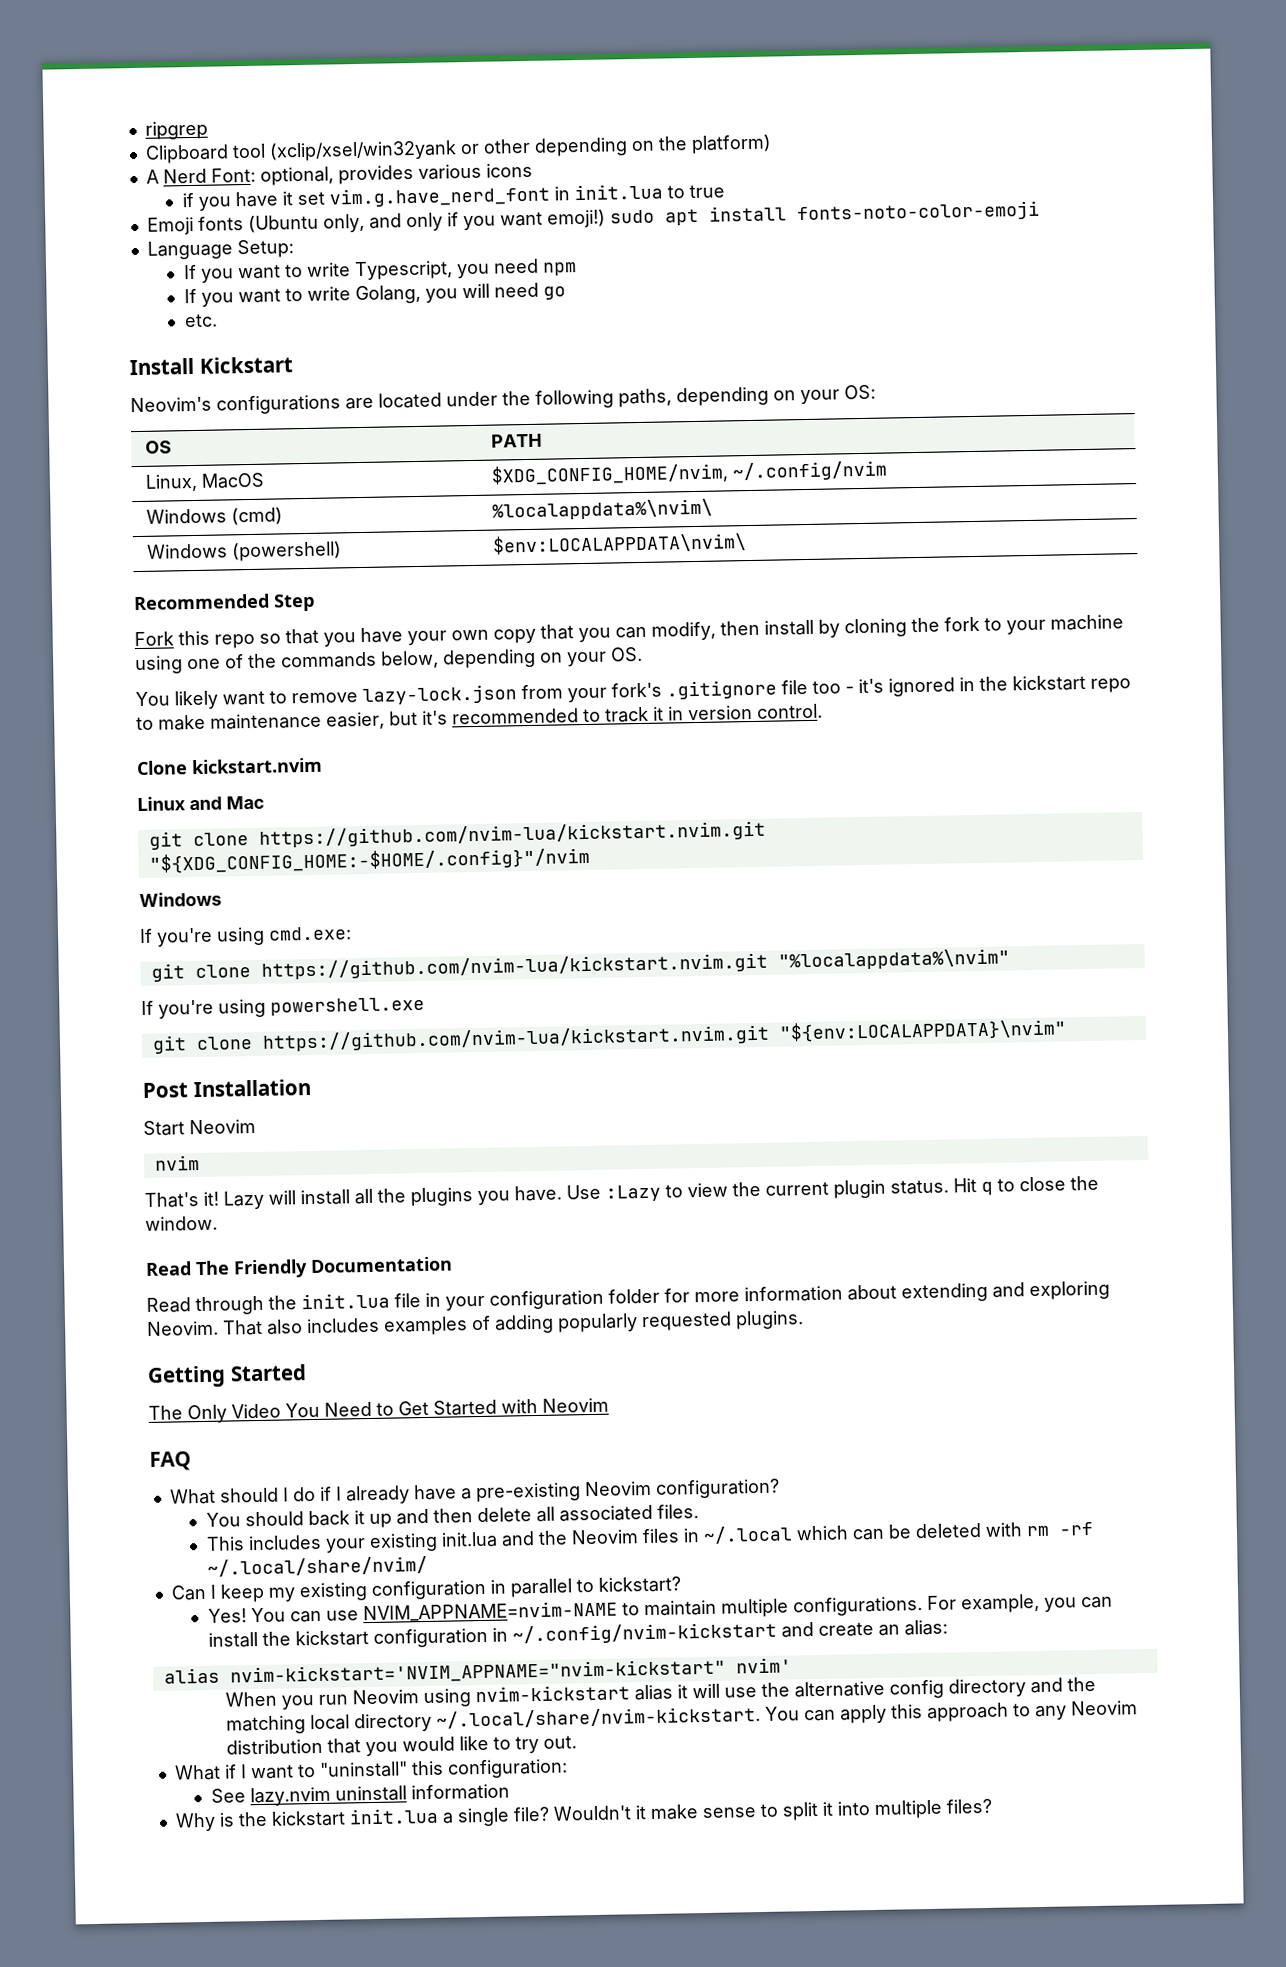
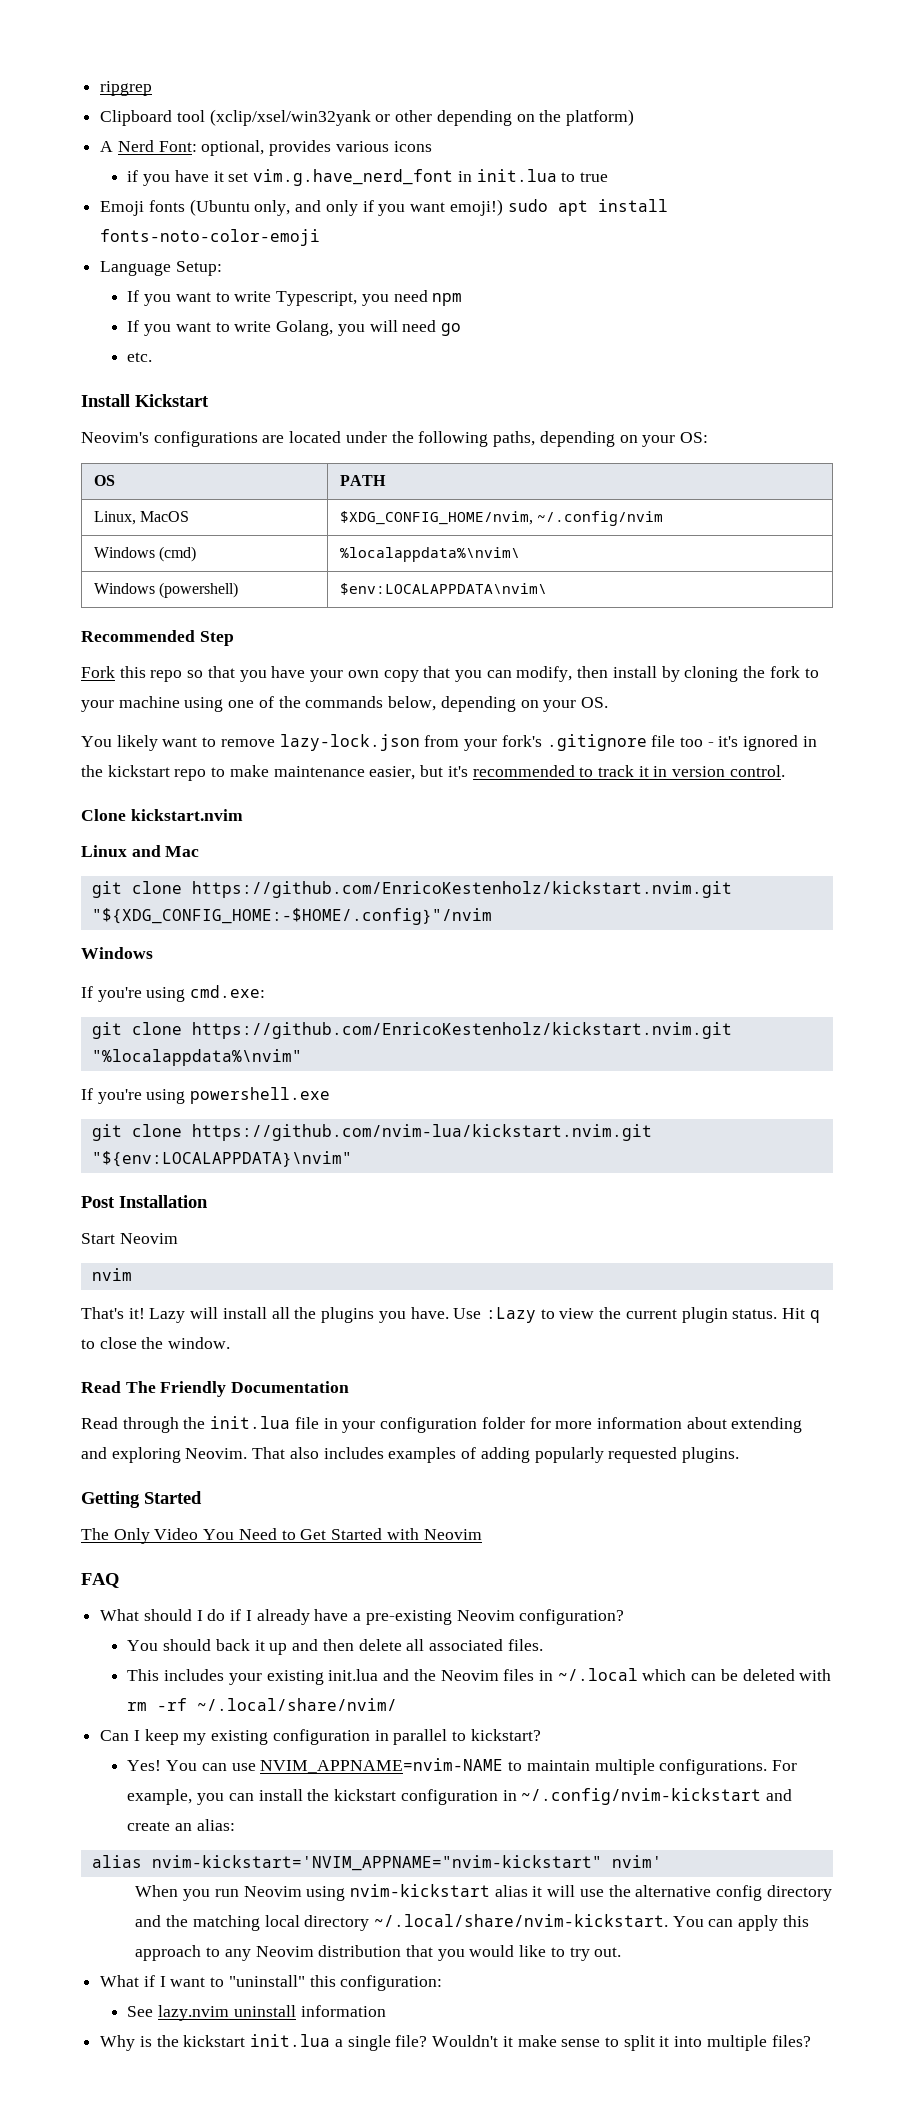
[258,820,766,848] https://github.com/nvim-lua/kickstart.nvim.git -> [191,881,732,898] https://github.com/EnricoKestenholz/kickstart.nvim.git
[260,952,768,980] https://github.com/nvim-lua/kickstart.nvim.git -> [191,1022,732,1039] https://github.com/EnricoKestenholz/kickstart.nvim.git

